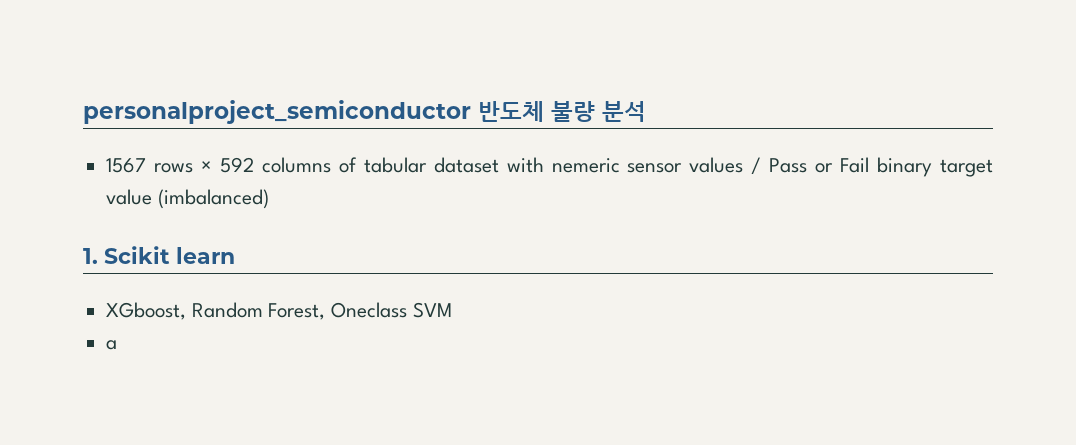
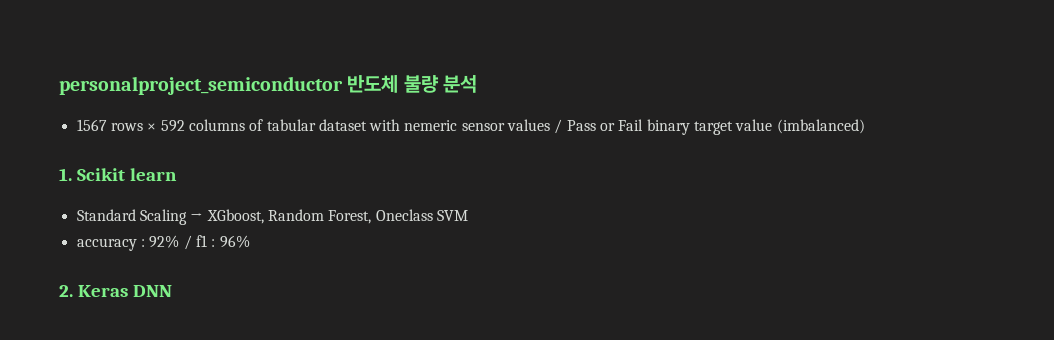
(235, 255) none -> [76,209,204,225] Standard Scaling →
[106,340,118,350] a -> [76,235,250,251] [59,285,172,297] accuracy : 92% / f1 : 96% // 2. Keras DNN

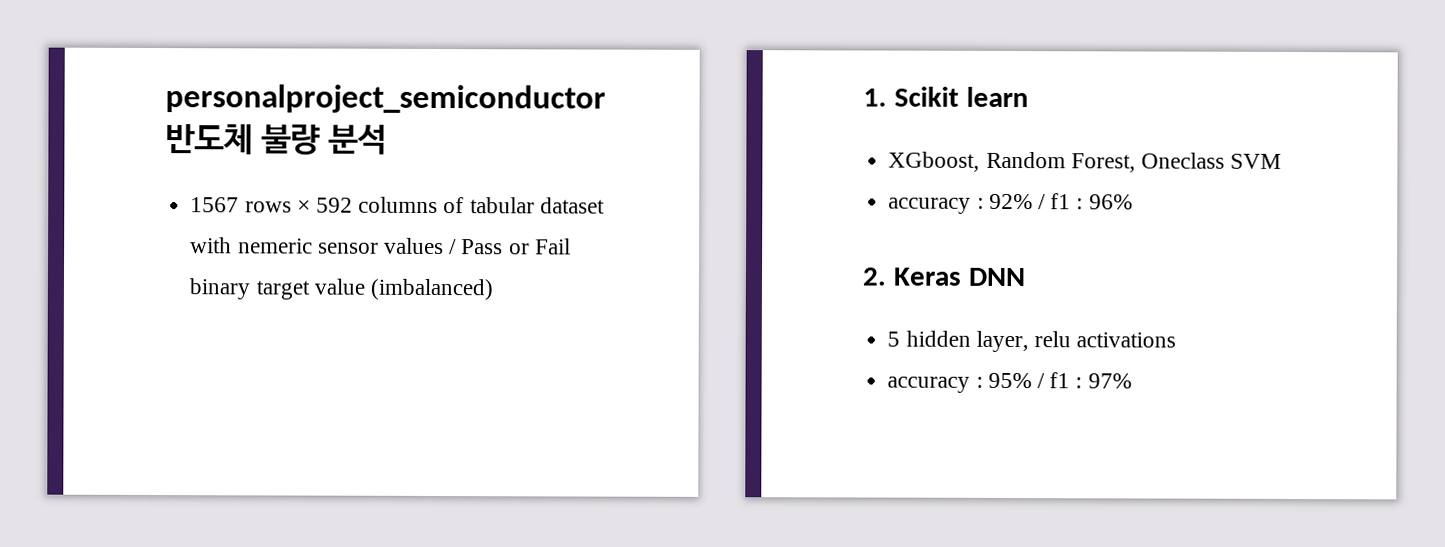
[76,209,204,225] Standard Scaling → -> (1029, 97) none
(172, 291) none -> [887,330,1177,353] [887,372,1132,393] // 5 hidden layer, relu activations // accuracy : 95% / f1 : 97%

